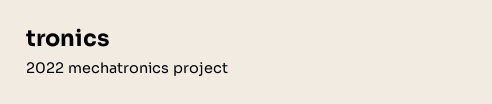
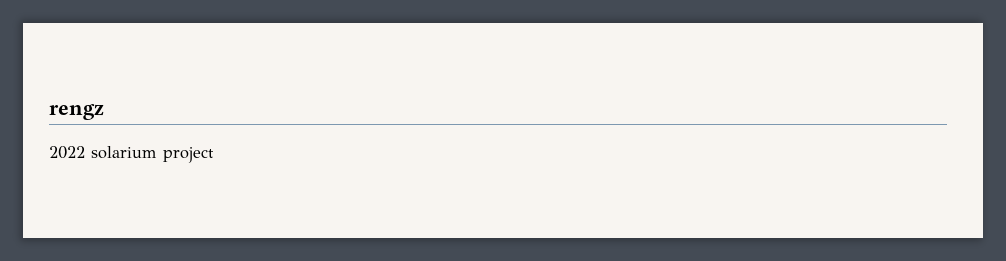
[26,28,110,47] tronics -> [49,103,104,120] rengz
[67,62,169,74] mechatronics -> [91,146,157,159] solarium

